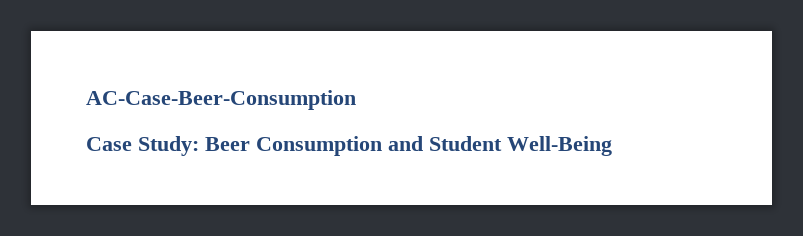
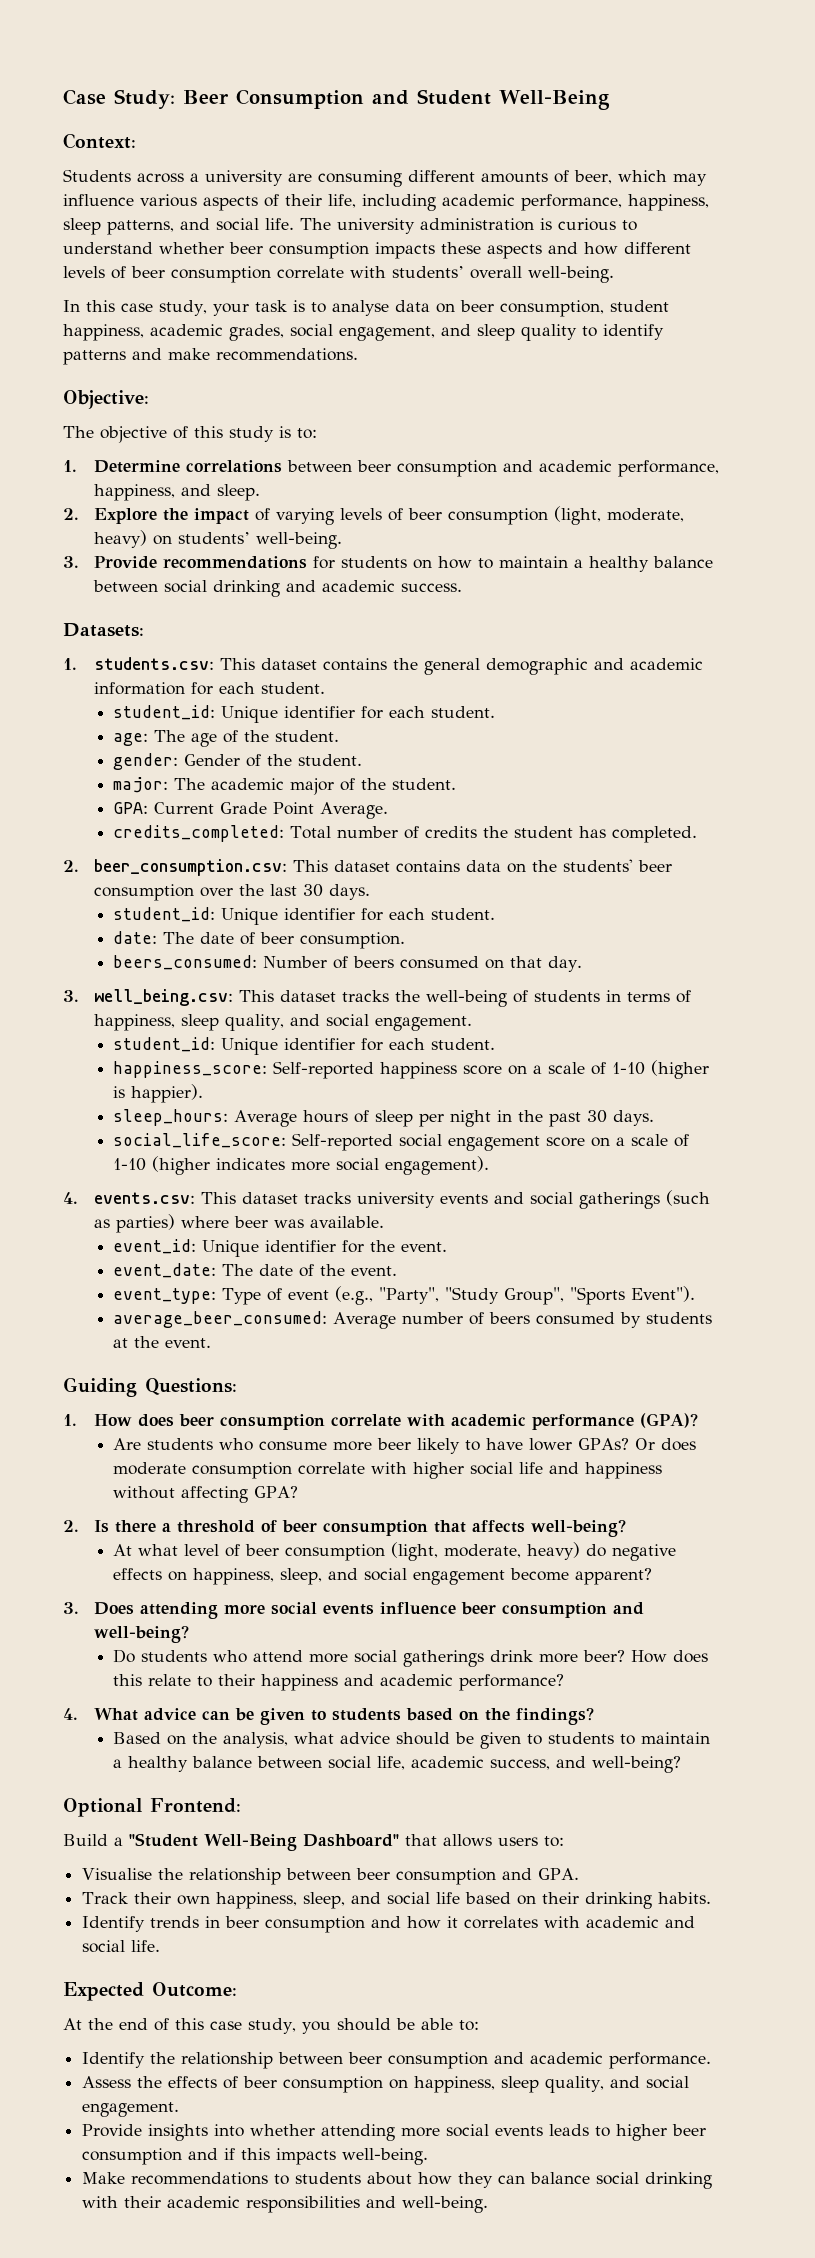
[86,90,356,110] AC-Case-Beer-Consumption // -> (63, 97) none
(612, 146) none -> [63,133,136,149] [63,169,707,187] [63,194,709,211] [63,218,637,235] [63,242,691,259] [63,266,614,283] [63,300,669,317] [63,324,664,341] [63,348,358,365] [63,390,149,409] [63,426,317,443] [63,460,720,477] [94,484,261,501] [63,506,685,525] [94,530,343,549] [63,556,714,572] [93,580,463,597] [63,623,144,637] [63,657,704,675] [94,682,326,695] [113,705,496,723] [113,730,340,747] [113,753,363,770] [113,777,457,795] [113,802,389,819] [113,825,698,843] [63,859,673,876] [94,884,371,901] [113,907,496,925] [113,931,406,949] [113,955,583,972] [63,989,692,1007] [94,1014,473,1031] [113,1037,496,1055] [113,1060,710,1079] [113,1084,204,1103] [113,1109,655,1127] [113,1133,690,1151] [113,1156,490,1175] [63,1190,711,1209] [94,1214,385,1233] [113,1239,448,1257] [113,1263,398,1278] [113,1286,696,1305] [113,1311,713,1329] [113,1336,212,1348] [63,1377,237,1397] [63,1413,699,1430] [113,1438,697,1454] [113,1462,663,1479] [113,1486,299,1503] [63,1519,627,1537] [113,1542,677,1561] [113,1568,653,1585] [63,1602,645,1619] [94,1625,190,1643] [113,1649,709,1667] [113,1674,565,1691] [63,1707,595,1725] [113,1732,711,1749] [113,1756,682,1773] [63,1798,241,1817] [63,1833,564,1851] [82,1868,580,1885] [82,1892,712,1909] [82,1916,696,1933] [82,1940,161,1953] [63,1982,237,2001] [63,2018,479,2034] [82,2052,712,2069] [82,2076,690,2093] [82,2102,180,2117] [82,2124,707,2141] [82,2148,429,2165] [82,2172,713,2189] [82,2196,489,2213] // Context: // Students across a university are consuming different amounts of beer, which may influence various aspects of their life, including academic performance, happiness, sleep patterns, and social life. The university administration is curious to understand whether beer consumption impacts these aspects and how different levels of beer consumption correlate with students’ overall well-being. // In this case study, your task is to analyse data on beer consumption, student happiness, academic grades, social engagement, and sleep quality to identify patterns and make recommendations. // Objective: // The objective of this study is to: // 1. Determine correlations between beer consumption and academic performance, happiness, and sleep. // 2. Explore the impact of varying levels of beer consumption (light, moderate, heavy) on students’ well-being. // 3. Provide recommendations for students on how to maintain a healthy balance between social drinking and academic success. // Datasets: // 1. students.csv: This dataset contains the general demographic and academic information for each student. // student_id: Unique identifier for each student. // age: The age of the student. // gender: Gender of the student. // major: The academic major of the student. // GPA: Current Grade Point Average. // credits_completed: Total number of credits the student has completed. // 2. beer_consumption.csv: This dataset contains data on the students' beer consumption over the last 30 days. // student_id: Unique identifier for each student. // date: The date of beer consumption. // beers_consumed: Number of beers consumed on that day. // 3. well_being.csv: This dataset tracks the well-being of students in terms of happiness, sleep quality, and social engagement. // student_id: Unique identifier for each student. // happiness_score: Self-reported happiness score on a scale of 1-10 (higher is happier). // sleep_hours: Average hours of sleep per night in the past 30 days. // social_life_score: Self-reported social engagement score on a scale of 1-10 (higher indicates more social engagement). // 4. events.csv: This dataset tracks university events and social gatherings (such as parties) where beer was available. // event_id: Unique identifier for the event. // event_date: The date of the event. // event_type: Type of event (e.g., "Party", "Study Group", "Sports Event"). // average_beer_consumed: Average number of beers consumed by students at the event. // Guiding Questions: // 1. How does beer consumption correlate with academic performance (GPA)? // Are students who consume more beer likely to have lower GPAs? Or does moderate consumption correlate with higher social life and happiness without affecting GPA? // 2. Is there a threshold of beer consumption that affects well-being? // At what level of beer consumption (light, moderate, heavy) do negative effects on happiness, sleep, and social engagement become apparent? // 3. Does attending more social events influence beer consumption and well-being? // Do students who attend more social gatherings drink more beer? How does this relate to their happiness and academic performance? // 4. What advice can be given to students based on the findings? // Based on the analysis, what advice should be given to students to maintain a healthy balance between social life, academic success, and well-being? // Optional Frontend: // Build a "Student Well-Being Dashboard" that allows users to: // Visualise the relationship between beer consumption and GPA. // Track their own happiness, sleep, and social life based on their drinking habits. // Identify trends in beer consumption and how it correlates with academic and social life. // Expected Outcome: // At the end of this case study, you should be able to: // Identify the relationship between beer consumption and academic performance. // Assess the effects of beer consumption on happiness, sleep quality, and social engagement. // Provide insights into whether attending more social events leads to higher beer consumption and if this impacts well-being. // Make recommendations to students about how they can balance social drinking with their academic responsibilities and well-being.

